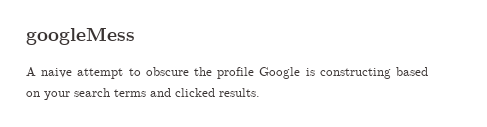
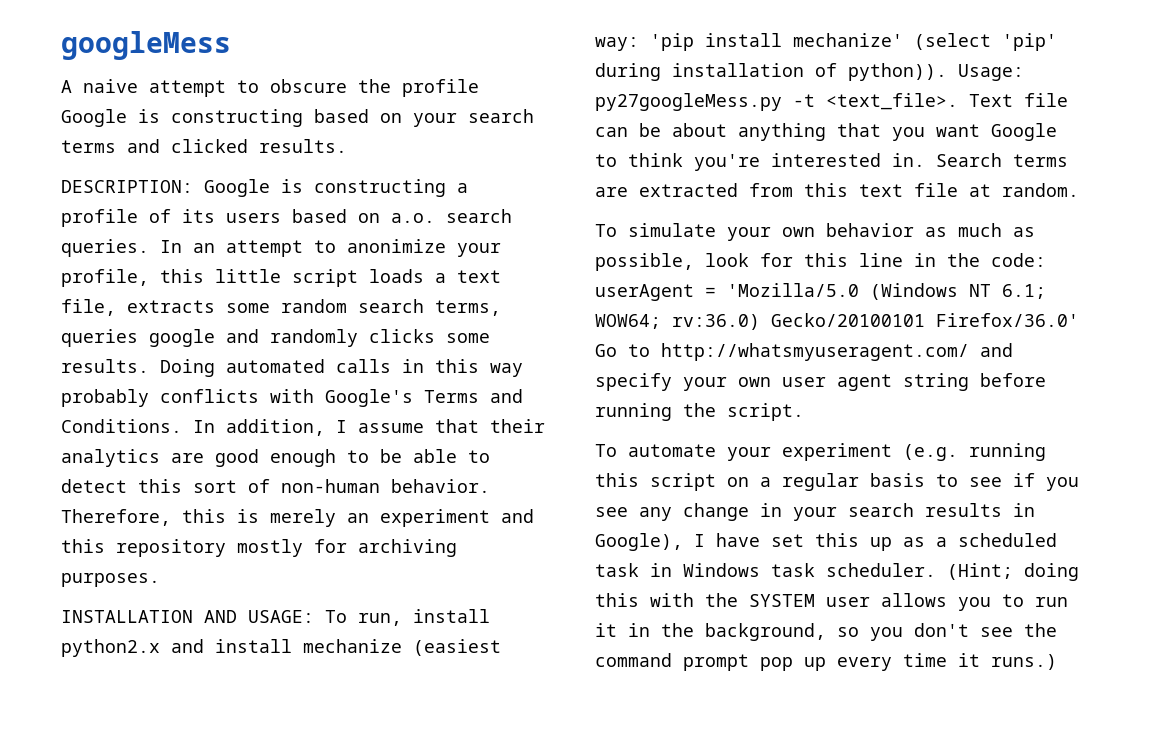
(260, 92) none -> [61,179,468,197] [61,209,512,227] [61,239,501,257] [61,269,501,287] [61,299,501,316] [61,329,490,347] [61,359,523,377] [61,389,523,407] [61,419,545,436] [61,449,490,467] [61,479,490,493] [61,509,534,527] [61,539,457,557] [61,573,160,587] [61,609,490,626] [61,639,501,657] [595,33,1057,51] [595,63,1024,81] [595,93,1068,111] [595,123,1057,141] [595,153,1068,171] [595,183,1079,197] [595,223,1035,241] [595,253,1046,271] [595,283,1046,301] [595,313,1079,330] [595,343,1013,361] [595,373,1046,391] [595,403,804,421] [595,443,1046,461] [595,473,1079,491] [595,503,1035,521] [595,533,1057,551] [595,563,1079,581] [595,593,1068,611] [595,623,1057,641] [595,653,1057,671] // DESCRIPTION: Google is constructing a profile of its users based on a.o. search queries. In an attempt to anonimize your profile, this little script loads a text file, extracts some random search terms, queries google and randomly clicks some results. Doing automated calls in this way probably conflicts with Google's Terms and Conditions. In addition, I assume that their analytics are good enough to be able to detect this sort of non-human behavior. Therefore, this is merely an experiment and this repository mostly for archiving purposes. // INSTALLATION AND USAGE: To run, install python2.x and install mechanize (easiest way: 'pip install mechanize' (select 'pip' during installation of python)). Usage: py27googleMess.py -t <text_file>. Text file can be about anything that you want Google to think you're interested in. Search terms are extracted from this text file at random. // To simulate your own behavior as much as possible, look for this line in the code: userAgent = 'Mozilla/5.0 (Windows NT 6.1; WOW64; rv:36.0) Gecko/20100101 Firefox/36.0' Go to http://whatsmyuseragent.com/ and specify your own user agent string before running the script. // To automate your experiment (e.g. running this script on a regular basis to see if you see any change in your search results in Google), I have set this up as a scheduled task in Windows task scheduler. (Hint; doing this with the SYSTEM user allows you to run it in the background, so you don't see the command prompt pop up every time it runs.)

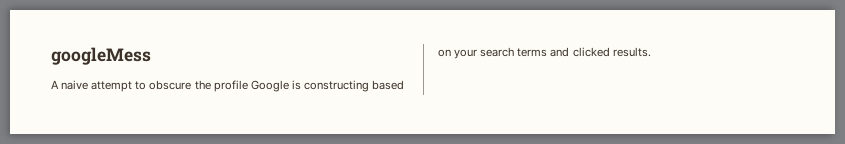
[61,179,468,197] [61,209,512,227] [61,239,501,257] [61,269,501,287] [61,299,501,316] [61,329,490,347] [61,359,523,377] [61,389,523,407] [61,419,545,436] [61,449,490,467] [61,479,490,493] [61,509,534,527] [61,539,457,557] [61,573,160,587] [61,609,490,626] [61,639,501,657] [595,33,1057,51] [595,63,1024,81] [595,93,1068,111] [595,123,1057,141] [595,153,1068,171] [595,183,1079,197] [595,223,1035,241] [595,253,1046,271] [595,283,1046,301] [595,313,1079,330] [595,343,1013,361] [595,373,1046,391] [595,403,804,421] [595,443,1046,461] [595,473,1079,491] [595,503,1035,521] [595,533,1057,551] [595,563,1079,581] [595,593,1068,611] [595,623,1057,641] [595,653,1057,671] // DESCRIPTION: Google is constructing a profile of its users based on a.o. search queries. In an attempt to anonimize your profile, this little script loads a text file, extracts some random search terms, queries google and randomly clicks some results. Doing automated calls in this way probably conflicts with Google's Terms and Conditions. In addition, I assume that their analytics are good enough to be able to detect this sort of non-human behavior. Therefore, this is merely an experiment and this repository mostly for archiving purposes. // INSTALLATION AND USAGE: To run, install python2.x and install mechanize (easiest way: 'pip install mechanize' (select 'pip' during installation of python)). Usage: py27googleMess.py -t <text_file>. Text file can be about anything that you want Google to think you're interested in. Search terms are extracted from this text file at random. // To simulate your own behavior as much as possible, look for this line in the code: userAgent = 'Mozilla/5.0 (Windows NT 6.1; WOW64; rv:36.0) Gecko/20100101 Firefox/36.0' Go to http://whatsmyuseragent.com/ and specify your own user agent string before running the script. // To automate your experiment (e.g. running this script on a regular basis to see if you see any change in your search results in Google), I have set this up as a scheduled task in Windows task scheduler. (Hint; doing this with the SYSTEM user allows you to run it in the background, so you don't see the command prompt pop up every time it runs.) -> (651, 52) none

